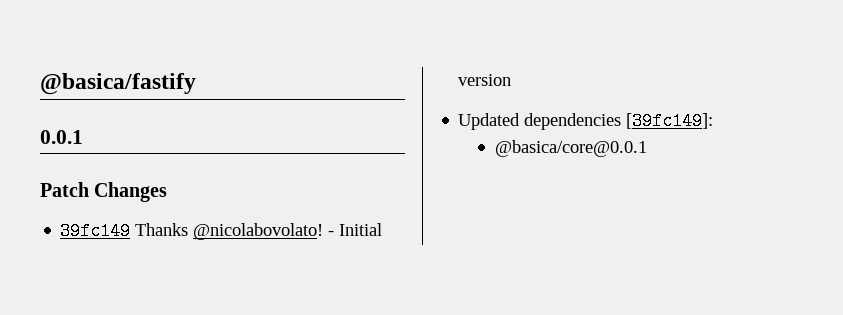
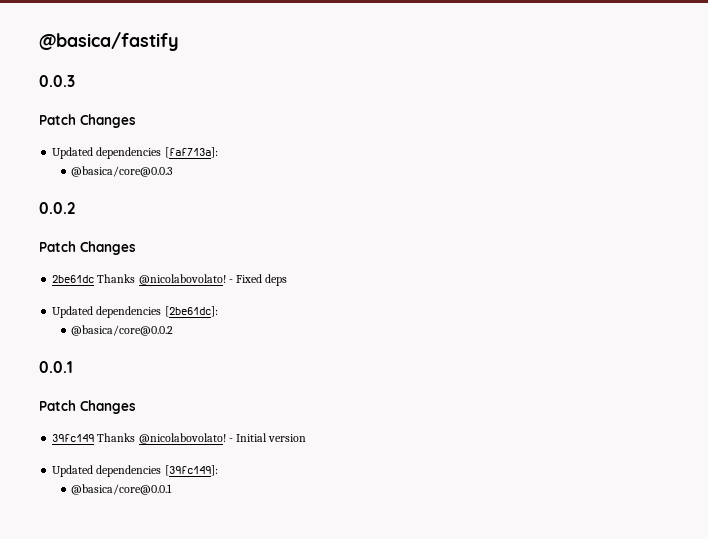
(196, 84) none -> [39,75,75,87] [39,114,136,128] [52,147,218,159] [71,166,174,177] [39,202,75,214] [39,241,136,255] [52,274,288,286] [52,306,218,318] [71,325,174,336] // 0.0.3 // Patch Changes // Updated dependencies [faf713a]: // @basica/core@0.0.3 // 0.0.2 // Patch Changes // 2be61dc Thanks @nicolabovolato! - Fixed deps // Updated dependencies [2be61dc]: // @basica/core@0.0.2

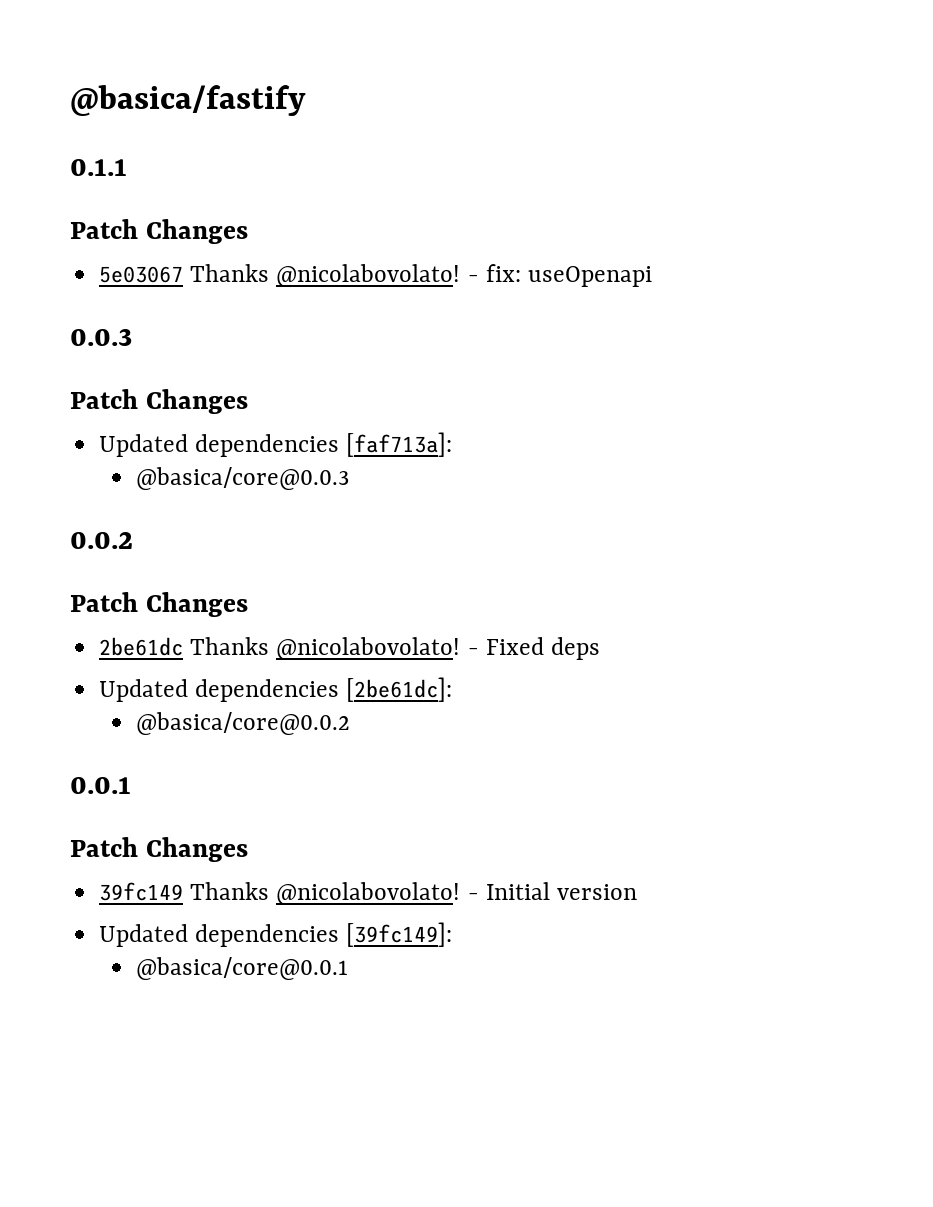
(179, 41) none -> [70,159,127,176] [70,219,248,244] [99,264,652,287] // 0.1.1 // Patch Changes // 5e03067 Thanks @nicolabovolato! - fix: useOpenapi

